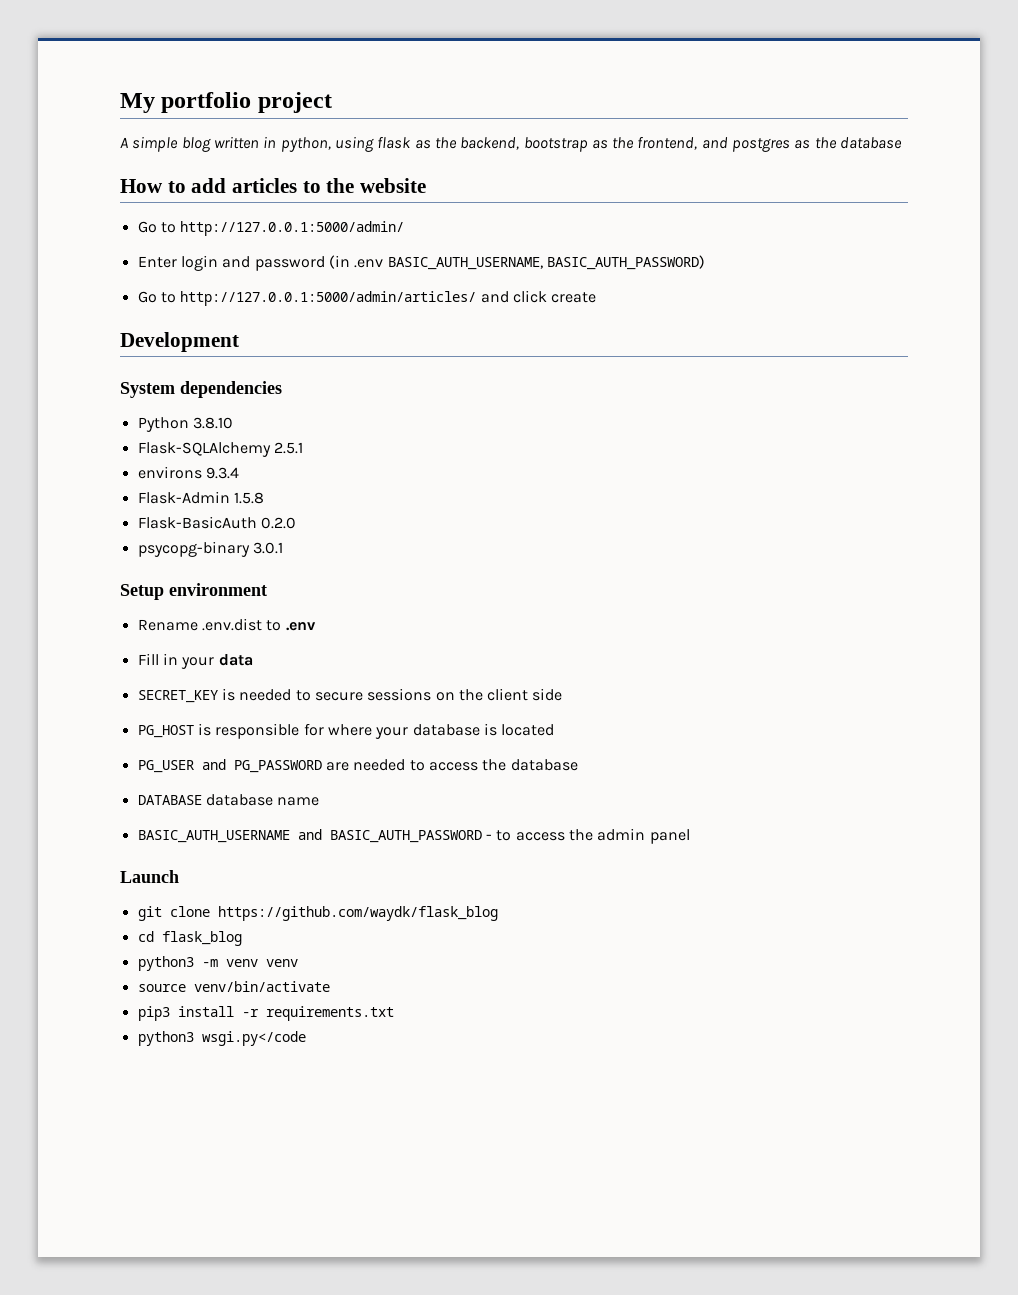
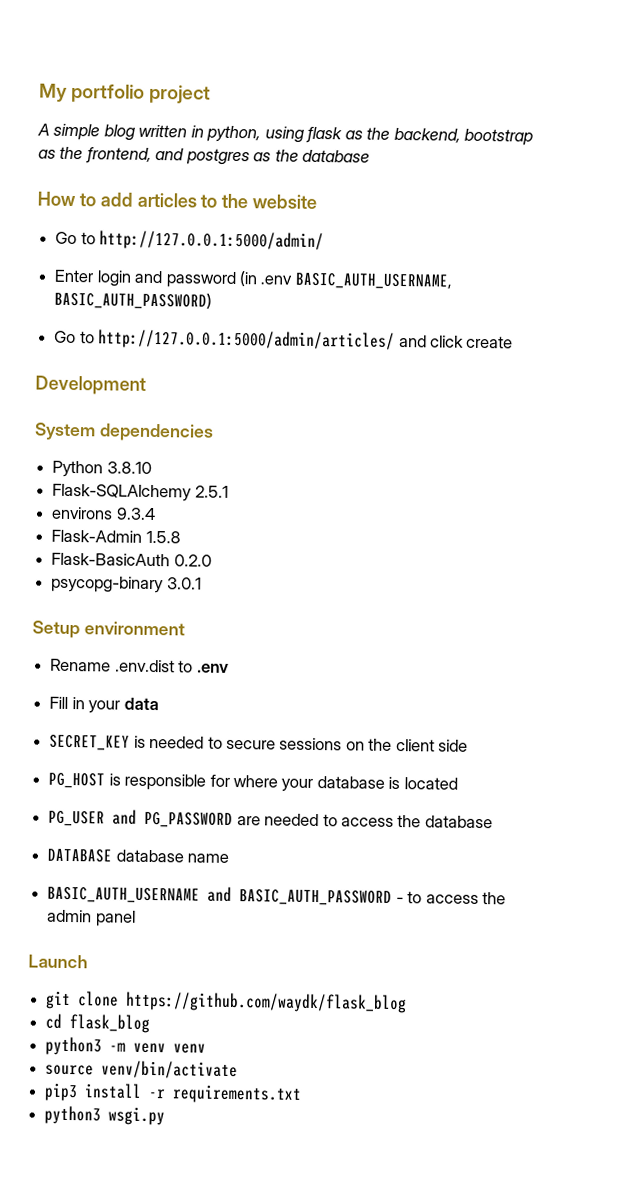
[201,1031,306,1046] wsgi.py</code -> [108,1106,166,1126] wsgi.py

